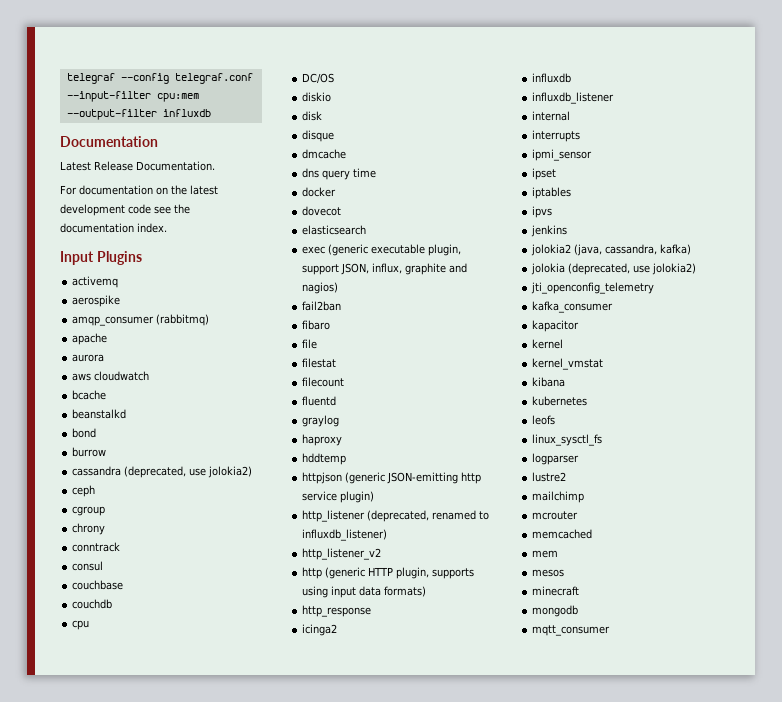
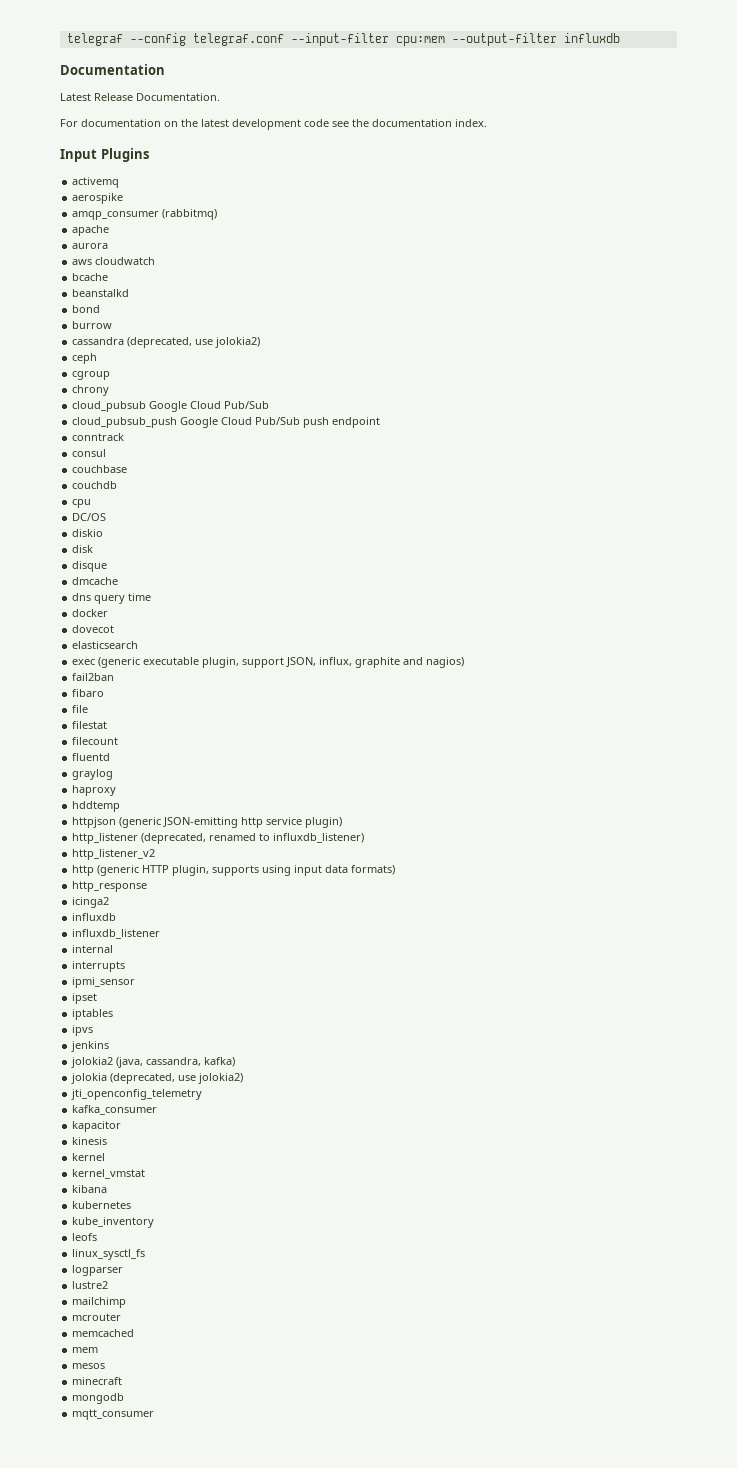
(106, 529) none -> [72,401,270,412] [72,417,381,428] // cloud_pubsub Google Cloud Pub/Sub // cloud_pubsub_push Google Cloud Pub/Sub push endpoint
(580, 326) none -> [72,1137,108,1145] // kinesis
(588, 401) none -> [72,1217,155,1228] // kube_inventory

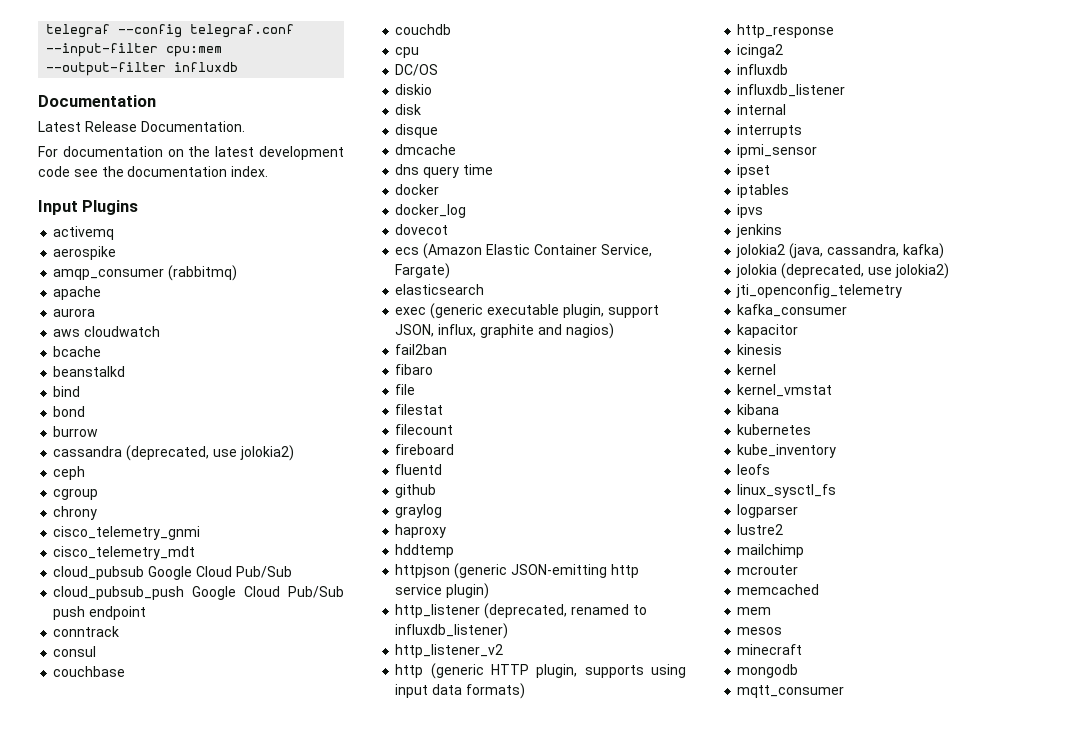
(130, 293) none -> [53,386,81,397] // bind
(110, 390) none -> [53,526,201,540] [53,546,196,560] // cisco_telemetry_gnmi // cisco_telemetry_mdt
(109, 613) none -> [395,204,467,218] // docker_log
(115, 629) none -> [395,243,652,259] [395,263,451,279] // ecs (Amazon Elastic Container Service, Fargate)
(119, 741) none -> [395,444,455,455] // fireboard
(111, 757) none -> [395,484,437,498] // github

